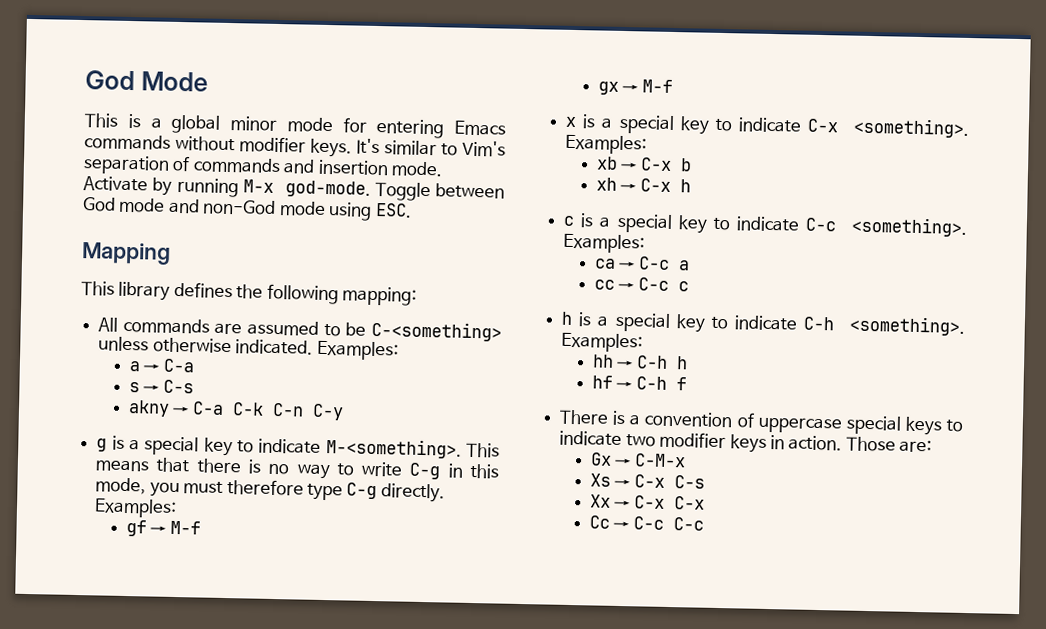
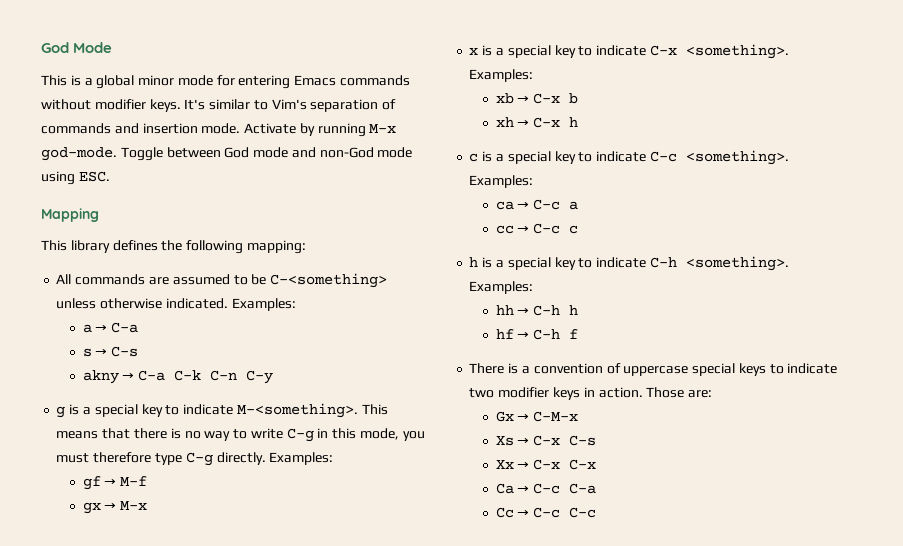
[641,79,673,93] M-f -> [120,501,148,510] M-x
(705, 503) none -> [495,483,597,494] // Ca → C-c C-a

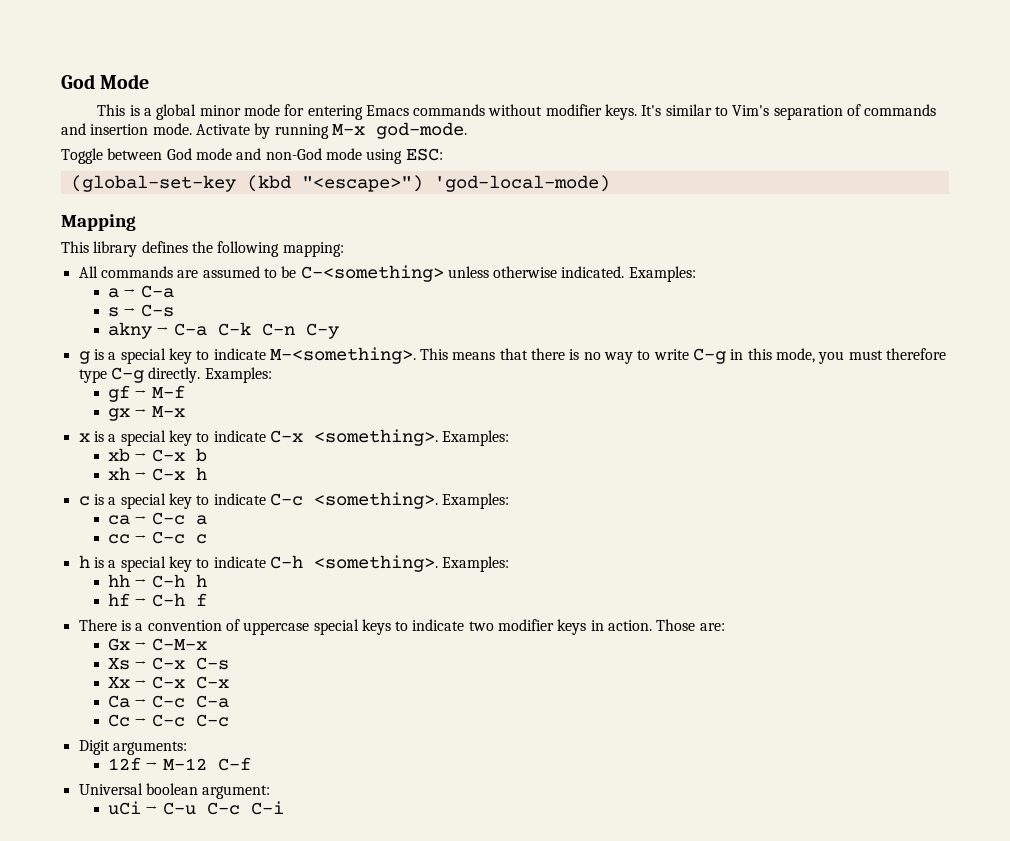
(117, 154) none -> (467, 130) //
[78,171,110,182] ESC. -> [405,148,443,161] [70,175,610,192] ESC: // (global-set-key (kbd "<escape>") 'god-local-mode)
(597, 512) none -> [78,740,187,755] [107,757,251,771] [78,783,271,799] [107,801,284,815] // Digit arguments: // 12f → M-12 C-f // Universal boolean argument: // uCi → C-u C-c C-i

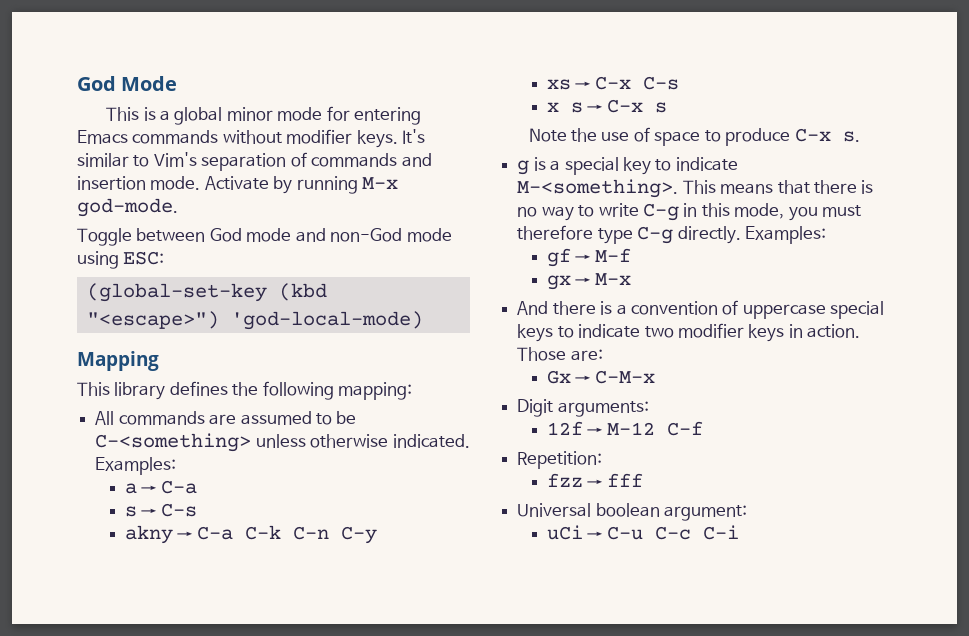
(339, 331) none -> [546,76,679,90] [546,99,667,113] [528,127,860,146] // xs → C-x C-s // x s → C-x s // Note the use of space to produce C-x s.
[78,429,510,446] [107,448,207,462] [107,467,207,481] [78,492,510,509] [107,512,207,525] [107,531,207,544] [78,555,510,572] [107,574,207,588] [107,593,207,607] [78,619,117,631] x is a special key to indicate C-x <something>. Examples: // xb → C-x b // xh → C-x h // c is a special key to indicate C-c <something>. Examples: // ca → C-c a // cc → C-c c // h is a special key to indicate C-h <something>. Examples: // hh → C-h h // hf → C-h f // There -> [517,301,596,315] And there
[107,657,229,670] [107,676,229,689] [107,695,229,708] [107,714,229,727] // Xs → C-x C-s // Xx → C-x C-x // Ca → C-c C-a // Cc → C-c C-c -> (655, 377) none
(251, 764) none -> [517,451,603,469] [546,473,643,487] // Repetition: // fzz → fff

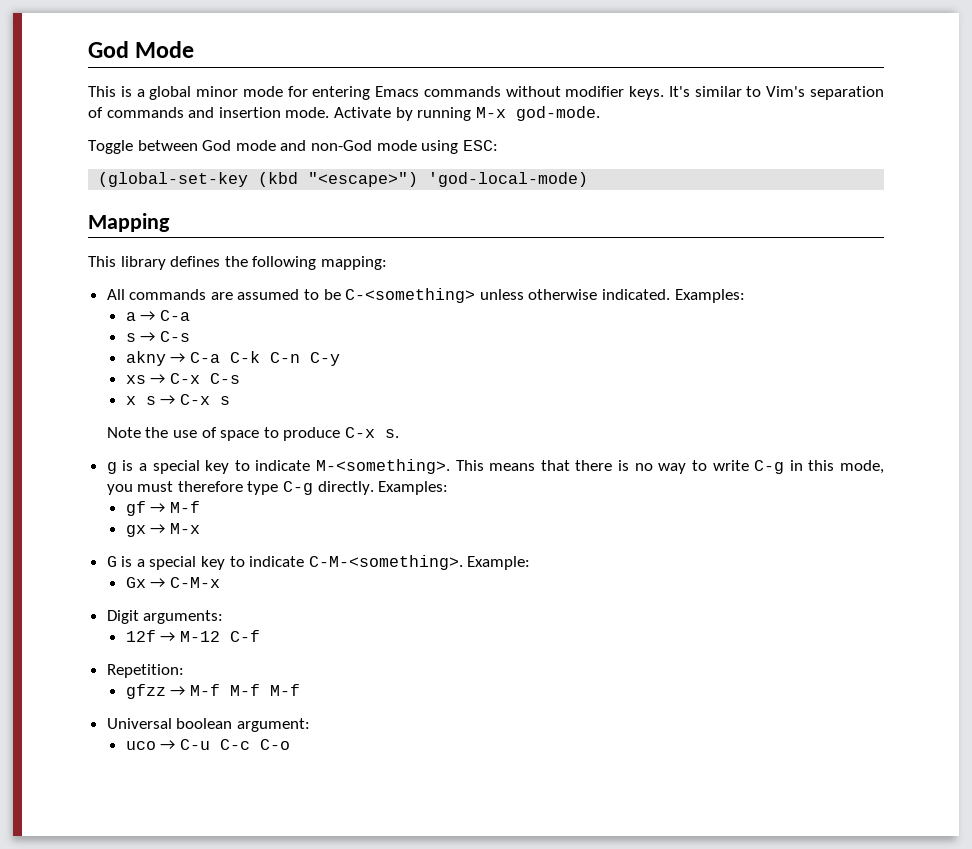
[517,300,885,319] [517,323,861,342] [517,347,603,361] And there is a convention of uppercase special keys to indicate two modifier keys in action. Those are: -> [106,555,531,570] G is a special key to indicate C-M-<something>. Example:
[546,473,643,487] fzz → fff -> [125,684,300,699] gfzz → M-f M-f M-f
[546,525,583,540] uCi -> [125,741,156,750] uco
[702,525,739,540] C-i -> [259,739,290,750] C-o

